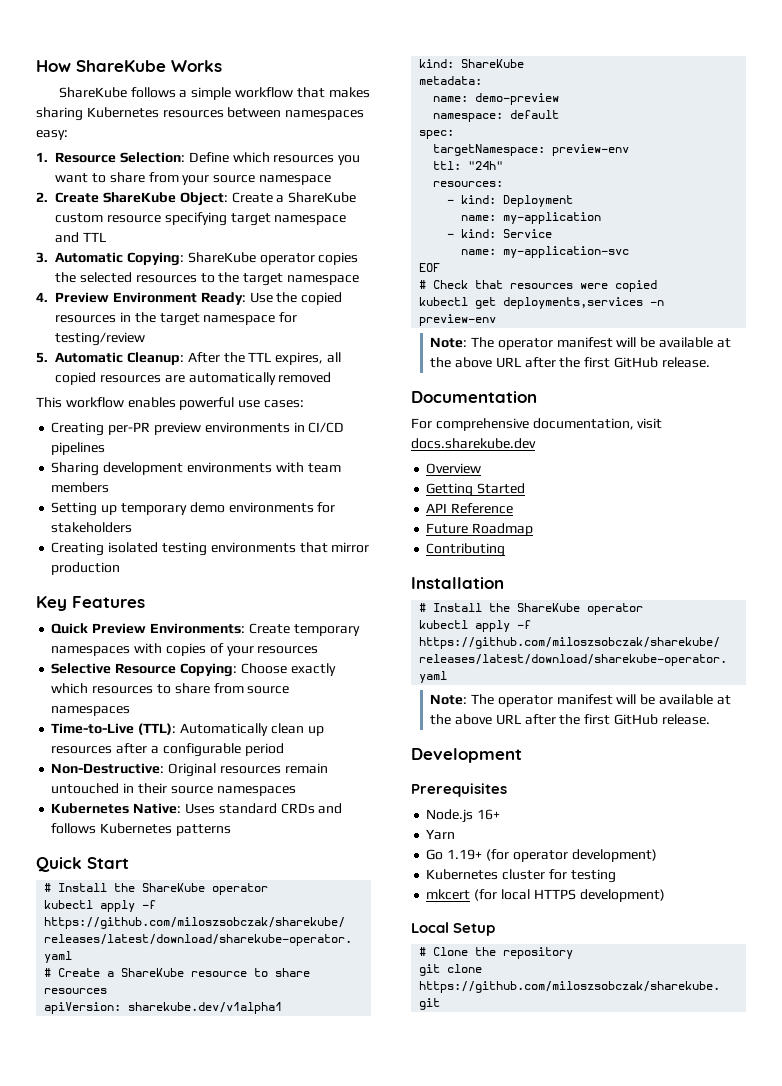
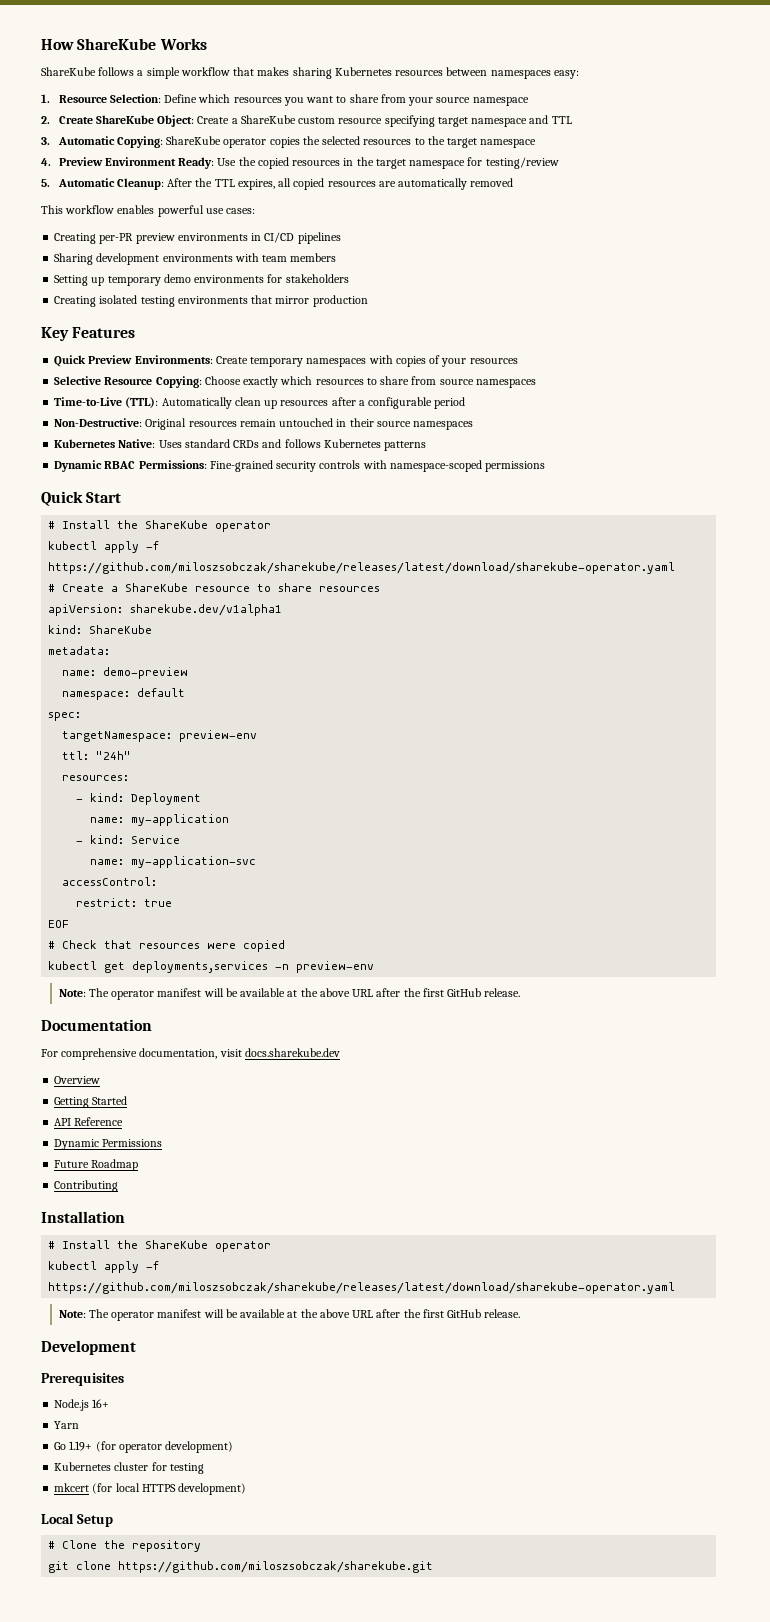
(231, 830) none -> [54,460,546,472] // Dynamic RBAC Permissions: Fine-grained security controls with namespace-scoped permissions
(630, 252) none -> [62,877,158,886] [76,898,173,907] // accessControl: // restrict: true
(514, 508) none -> [54,1139,163,1150] // Dynamic Permissions

